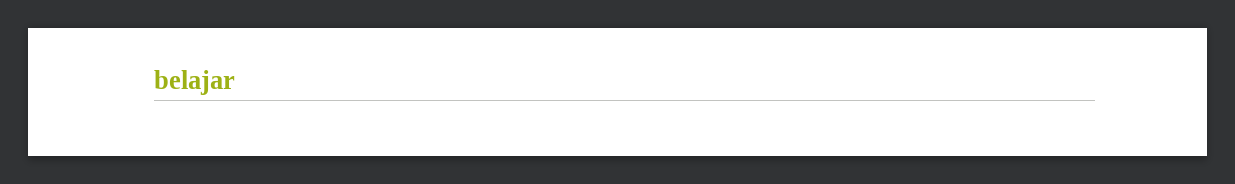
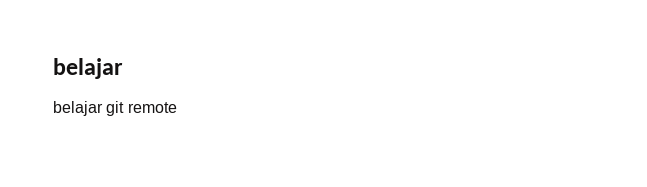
[154,70,235,95] belajar -> [53,58,123,79] [53,101,177,116] belajar // belajar git remote

